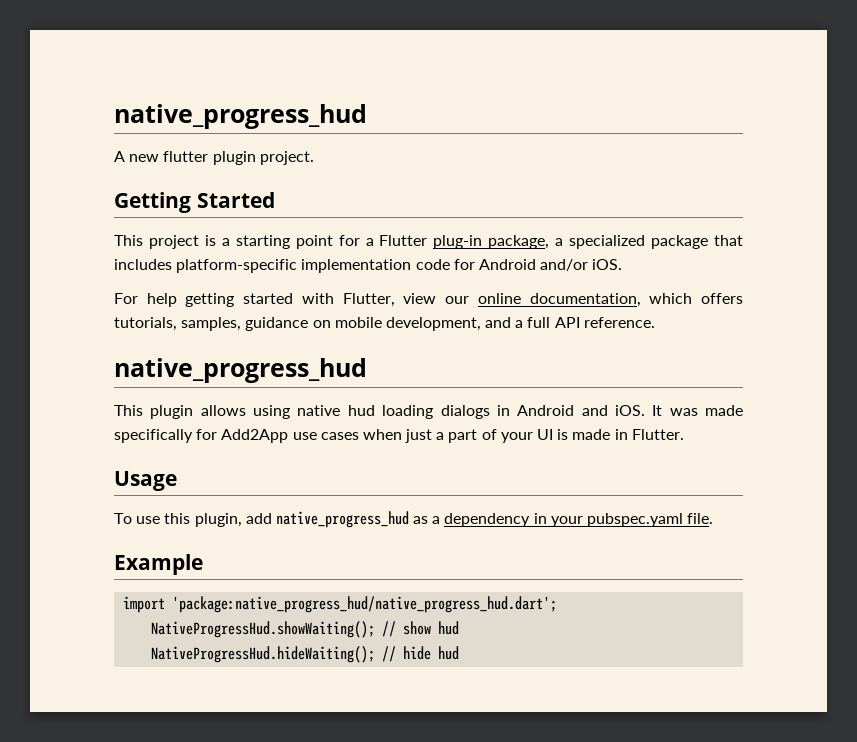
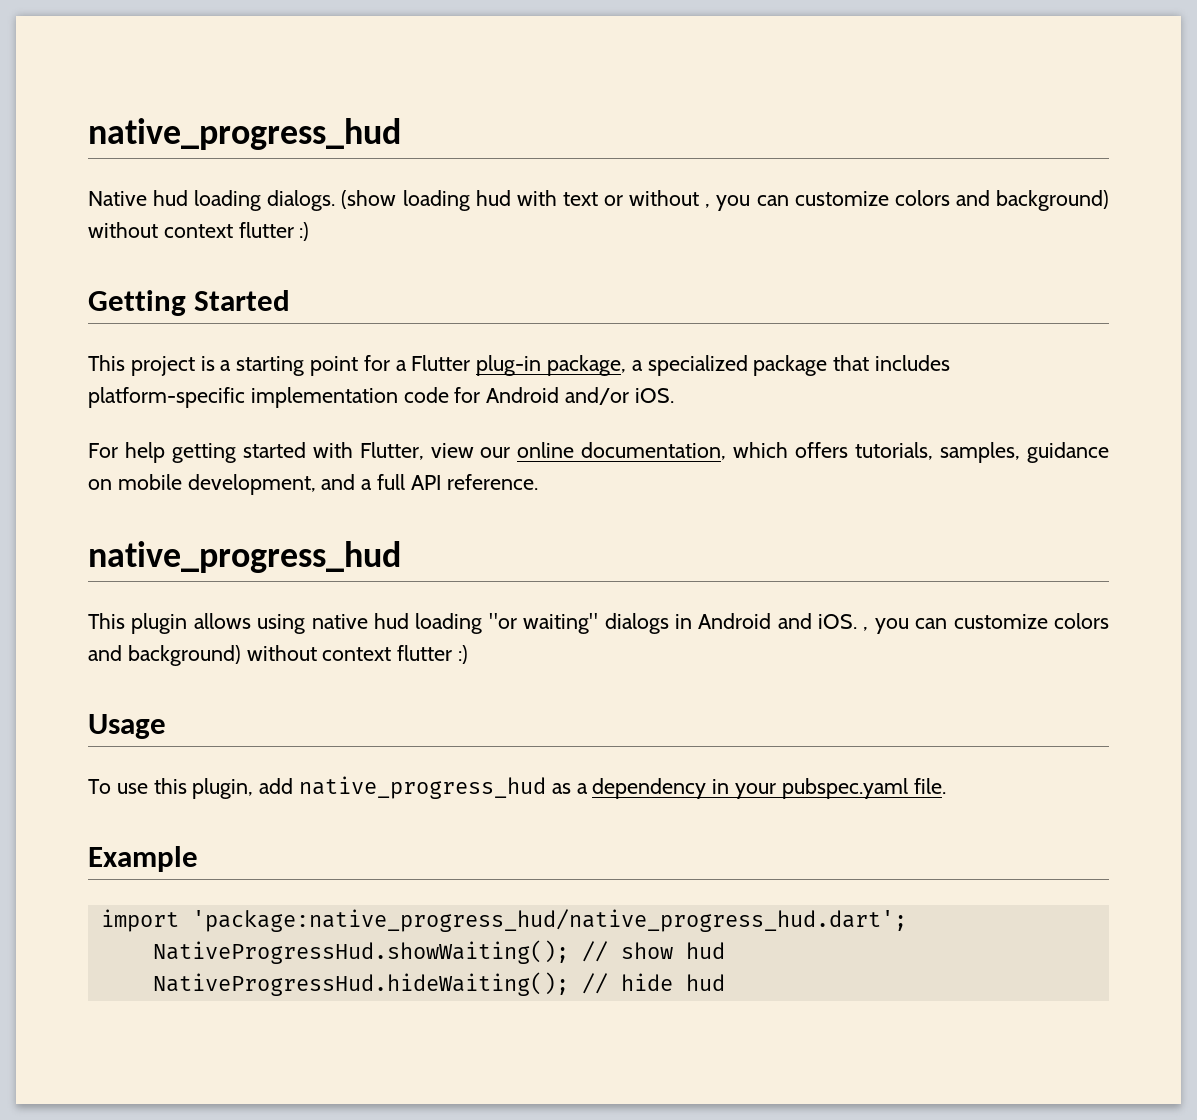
[114,104,367,129] [114,151,314,165] native_progress_hud // A new flutter plugin project. -> [88,118,401,150] [88,190,1109,211] [88,222,310,241] native_progress_hud // Native hud loading dialogs. (show loading hud with text or without , you can customize colors and background) without context flutter :)
(434, 412) none -> [488,613,599,634] "or waiting"
[652,405,743,416] [114,429,684,443] It was made specifically for Add2App use cases when just a part of your UI is made in Flutter. -> [863,613,1110,634] [88,645,469,666] , you can customize colors and background) without context flutter :)

